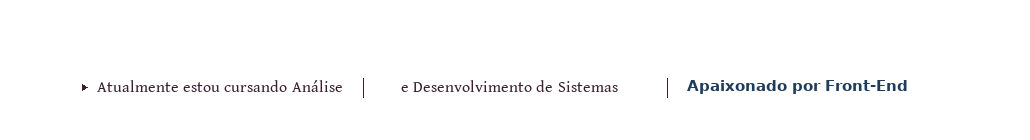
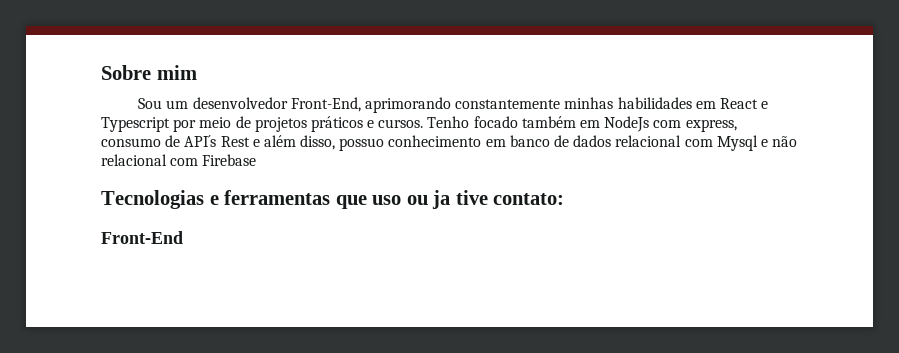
[96,80,618,92] [687,80,821,94] Atualmente estou cursando Análise e Desenvolvimento de Sistemas // Apaixonado por -> [101,65,197,80] [138,97,769,113] [101,116,737,132] [101,135,798,151] [101,154,257,166] [101,190,565,209] Sobre mim // Sou um desenvolvedor Front-End, aprimorando constantemente minhas habilidades em React e Typescript por meio de projetos práticos e cursos. Tenho focado também em NodeJs com express, consumo de API´s Rest e além disso, possuo conhecimento em banco de dados relacional com Mysql e não relacional com Firebase // Tecnologias e ferramentas que uso ou ja tive contato: //

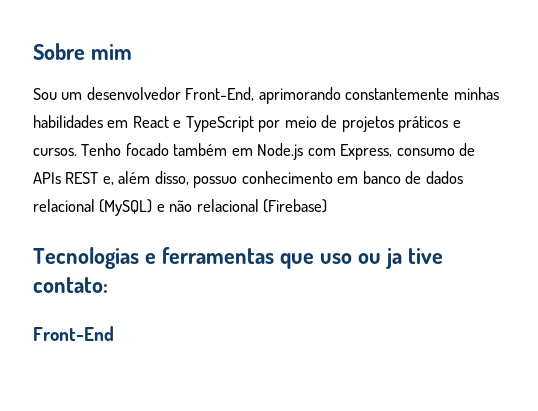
[101,117,170,132] Typescript -> [185,116,254,132] TypeScript
[604,116,737,132] [101,135,260,147] NodeJs com express, consumo de API´s Rest e -> [257,143,476,160] [33,172,114,185] Node.js com Express, consumo de APIs REST e,
[684,135,758,151] com Mysql -> [99,199,153,216] (MySQL)
[170,154,257,166] com Firebase -> [263,199,328,213] (Firebase)

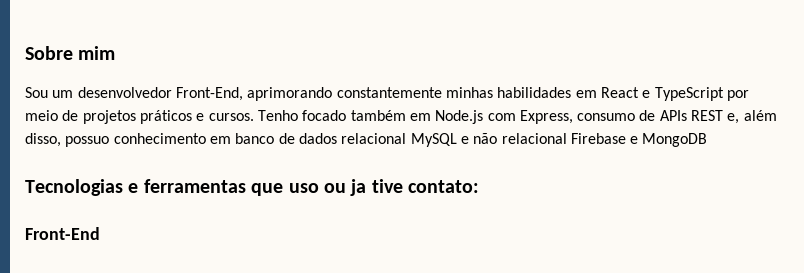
[99,199,153,216] (MySQL) -> [410,133,457,147] MySQL
[263,199,328,213] (Firebase) -> [570,133,708,147] Firebase e MongoDB

